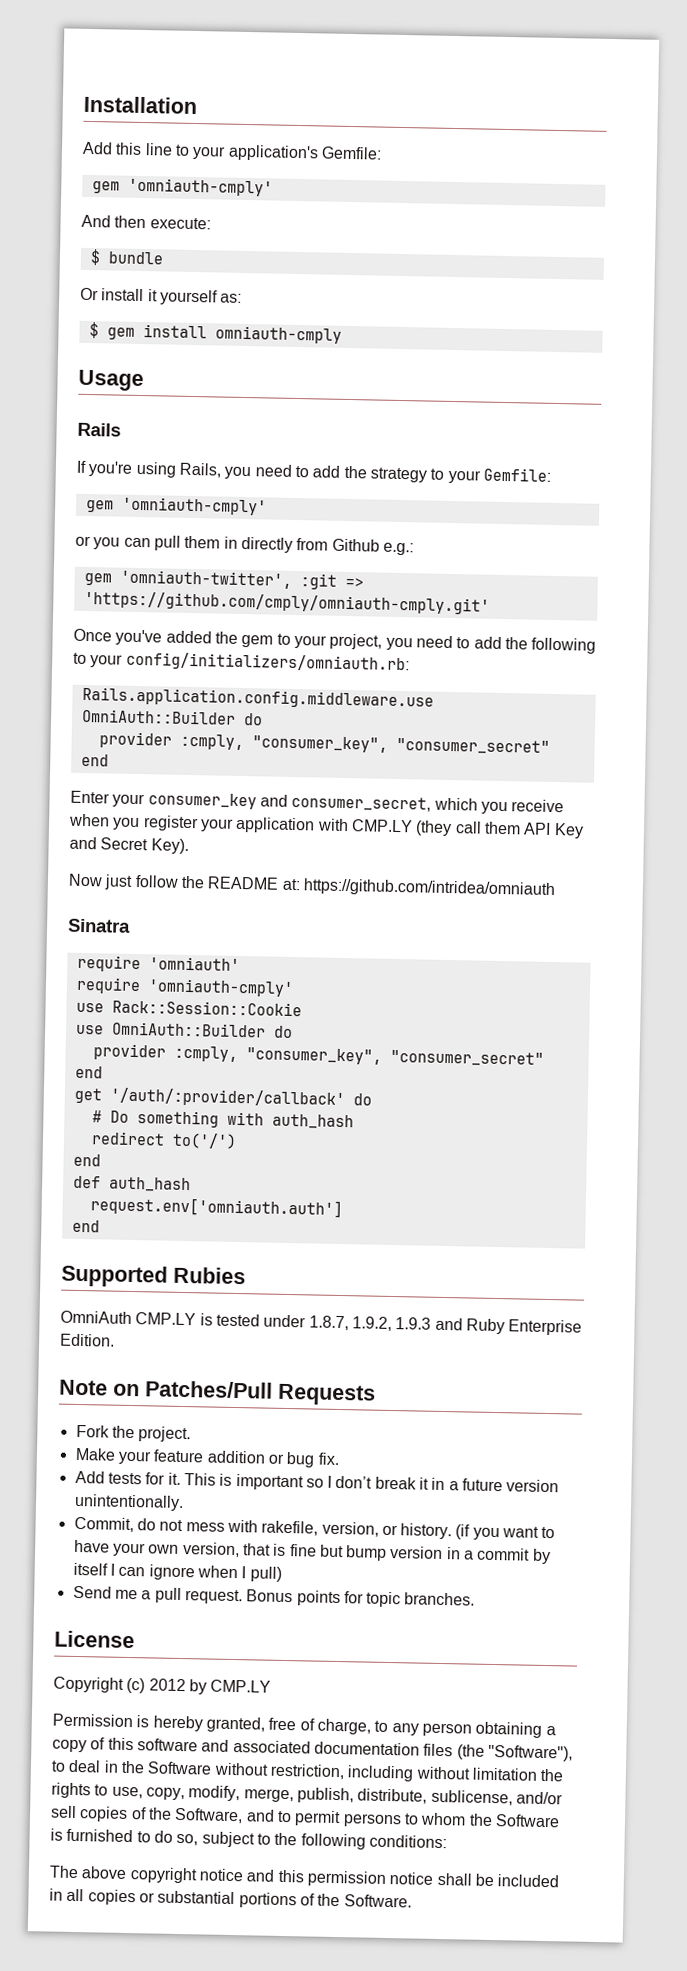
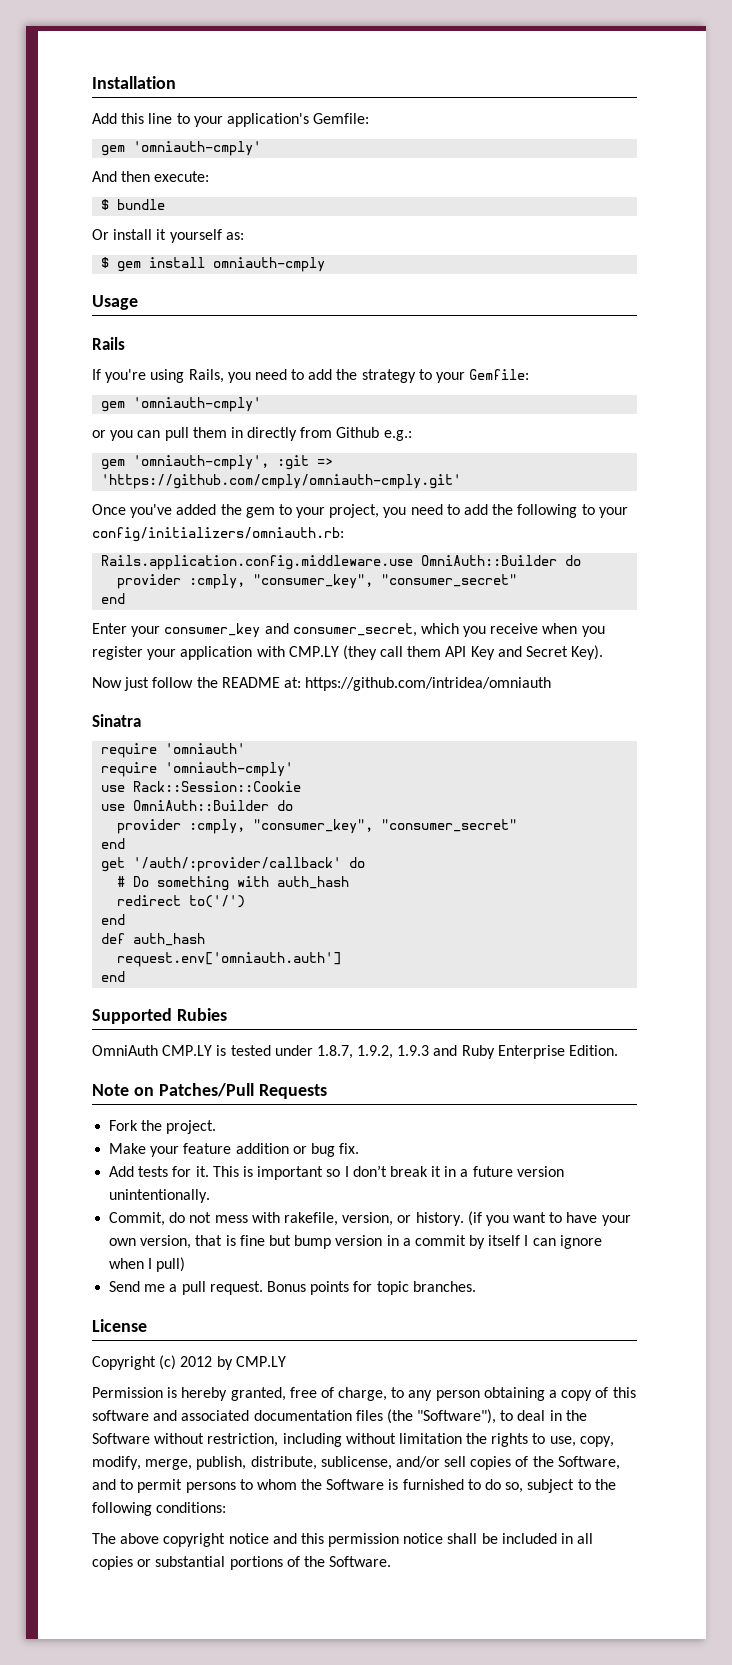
[119,569,292,589] 'omniauth-twitter', -> [133,455,270,470] 'omniauth-cmply',

